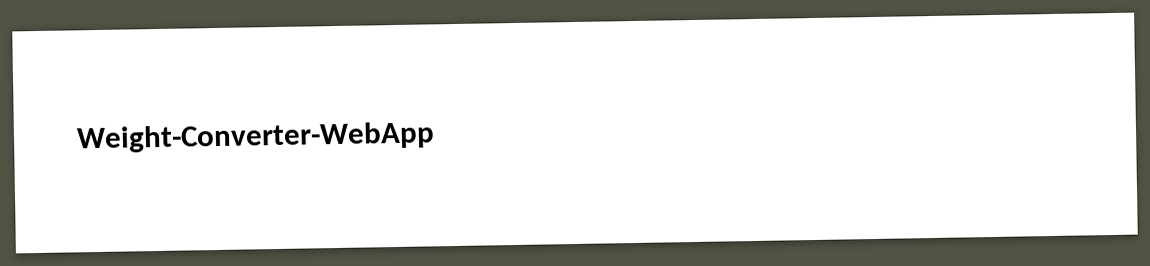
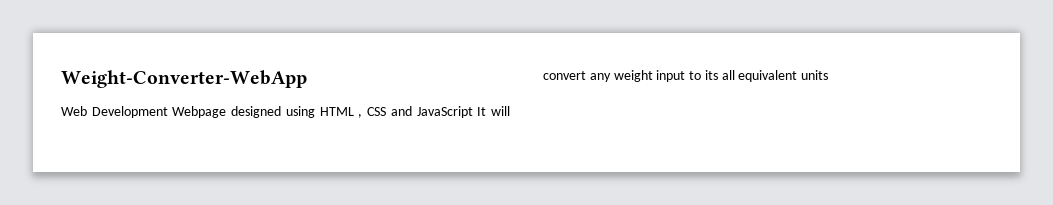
(435, 137) none -> [61,106,511,118] [543,70,829,82] // Web Development Webpage designed using HTML , CSS and JavaScript It will convert any weight input to its all equivalent units

